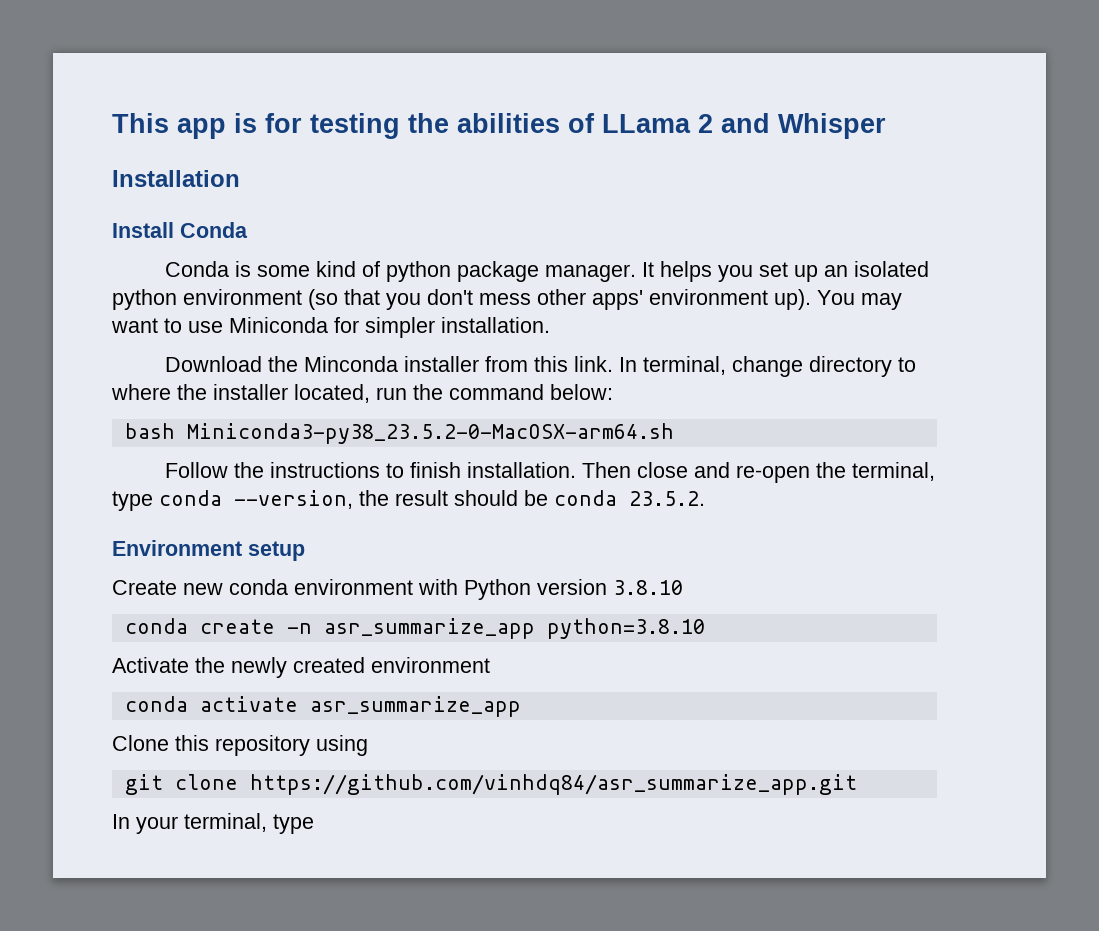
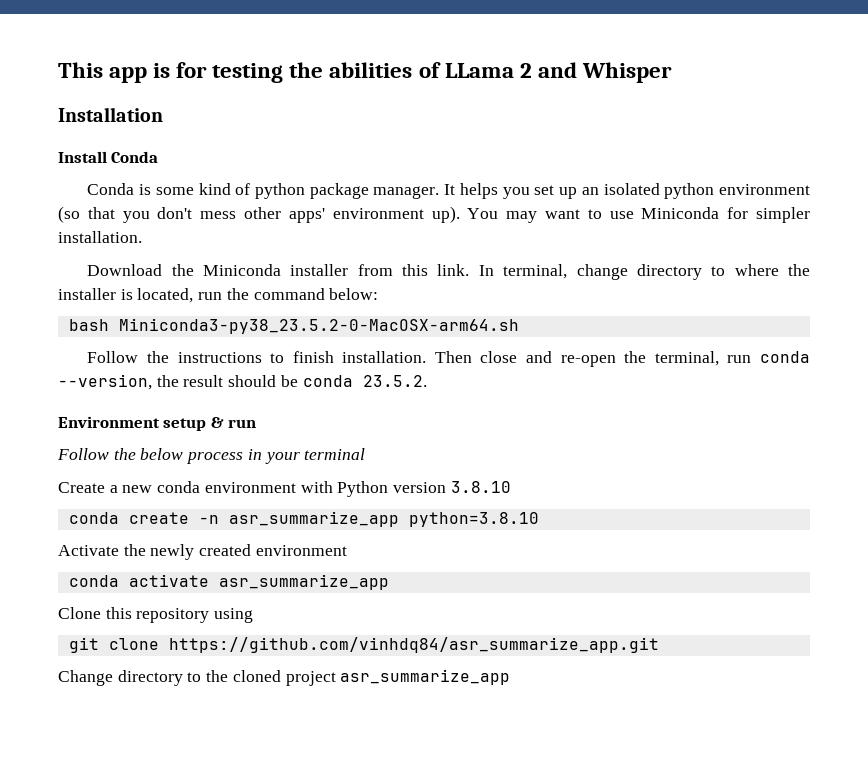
[303,356,398,372] Minconda -> [203,264,282,276] Miniconda
(288, 392) none -> [120,289,133,300] is
[112,491,153,511] type -> [727,355,752,363] run
(305, 551) none -> [210,417,257,428] [57,448,366,464] & run // Follow the below process in your terminal
(177, 587) none -> [109,485,118,493] a
[112,813,314,834] In your terminal, type -> [58,669,511,686] Change directory to the cloned project asr_summarize_app

